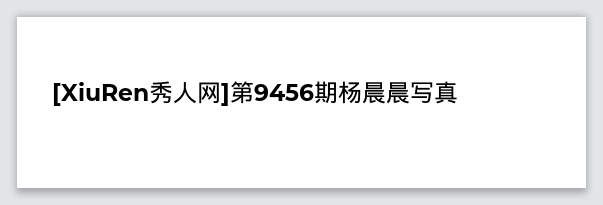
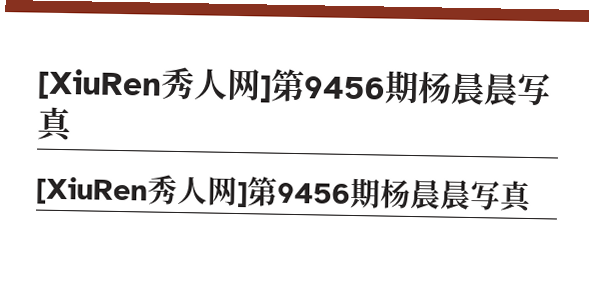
[52,81,458,106] [XiuRen秀人网]第9456期杨晨晨写真 -> [37,66,551,107] [37,106,75,143] [36,174,534,214] [XiuRen秀人网]第9456期杨晨晨写真 // [XiuRen秀人网]第9456期杨晨晨写真

